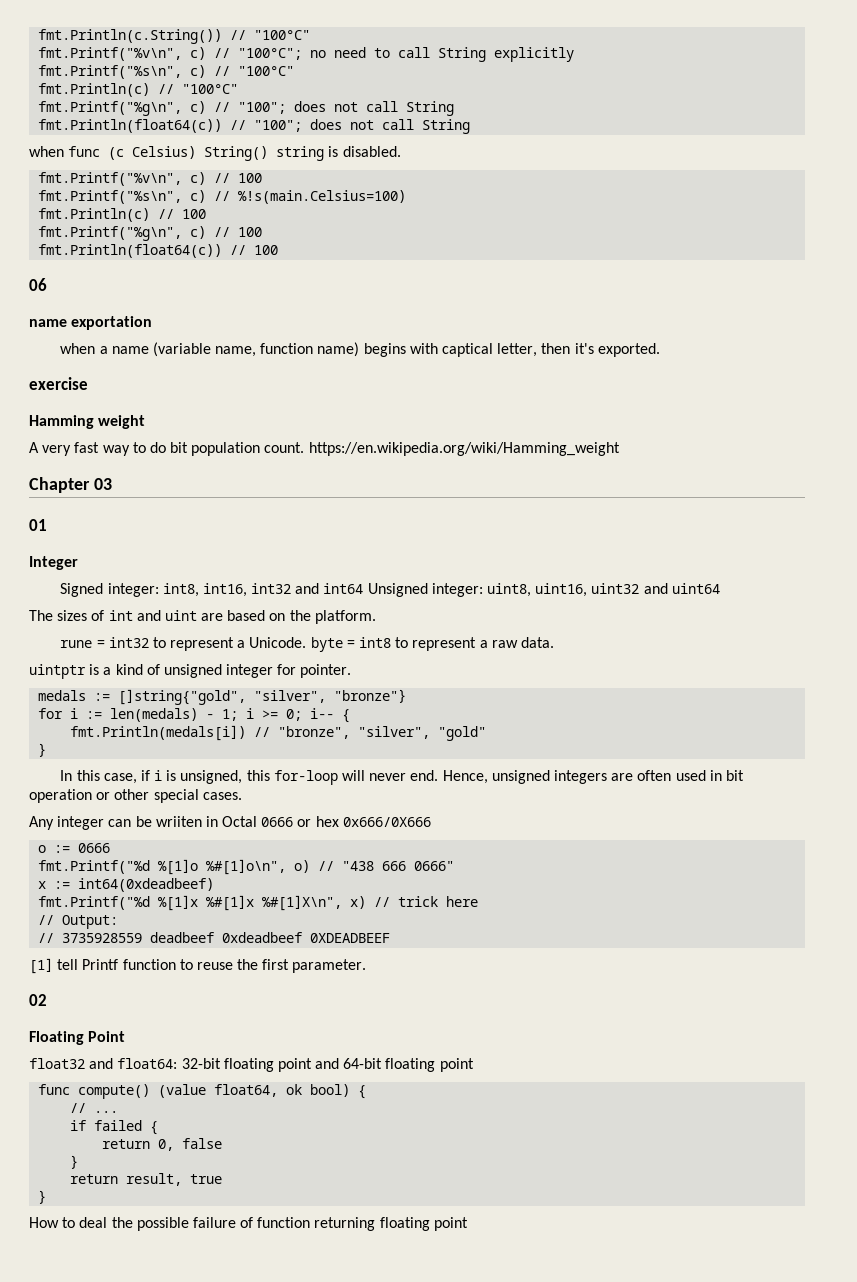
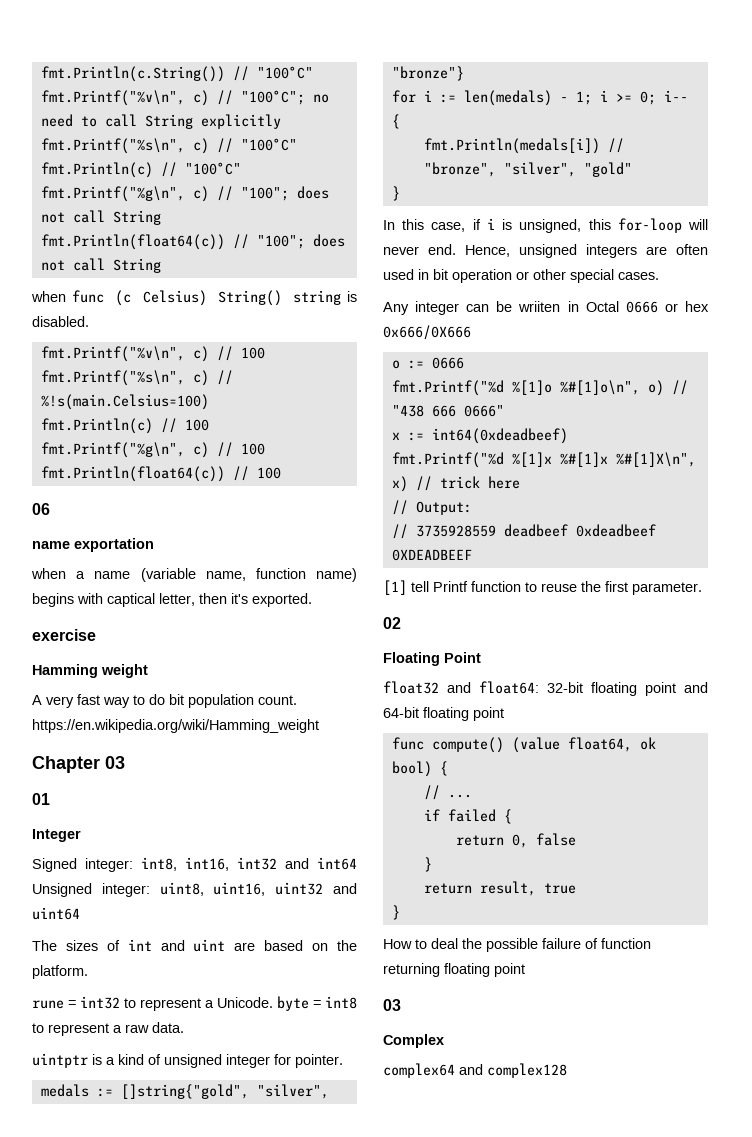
(468, 1224) none -> [383,999,401,1011] [383,1034,444,1048] [383,1063,567,1078] // 03 // Complex // complex64 and complex128

